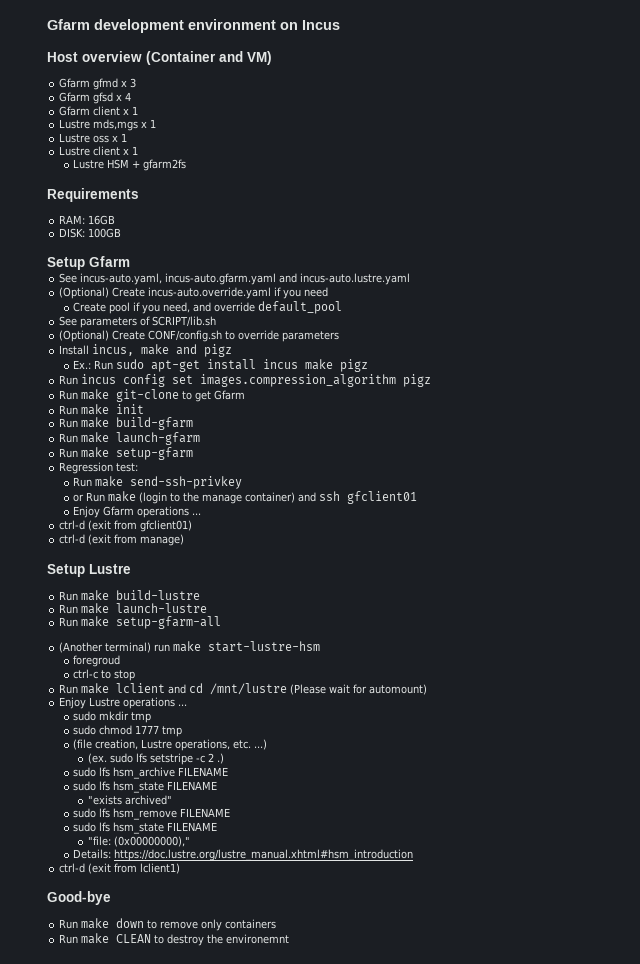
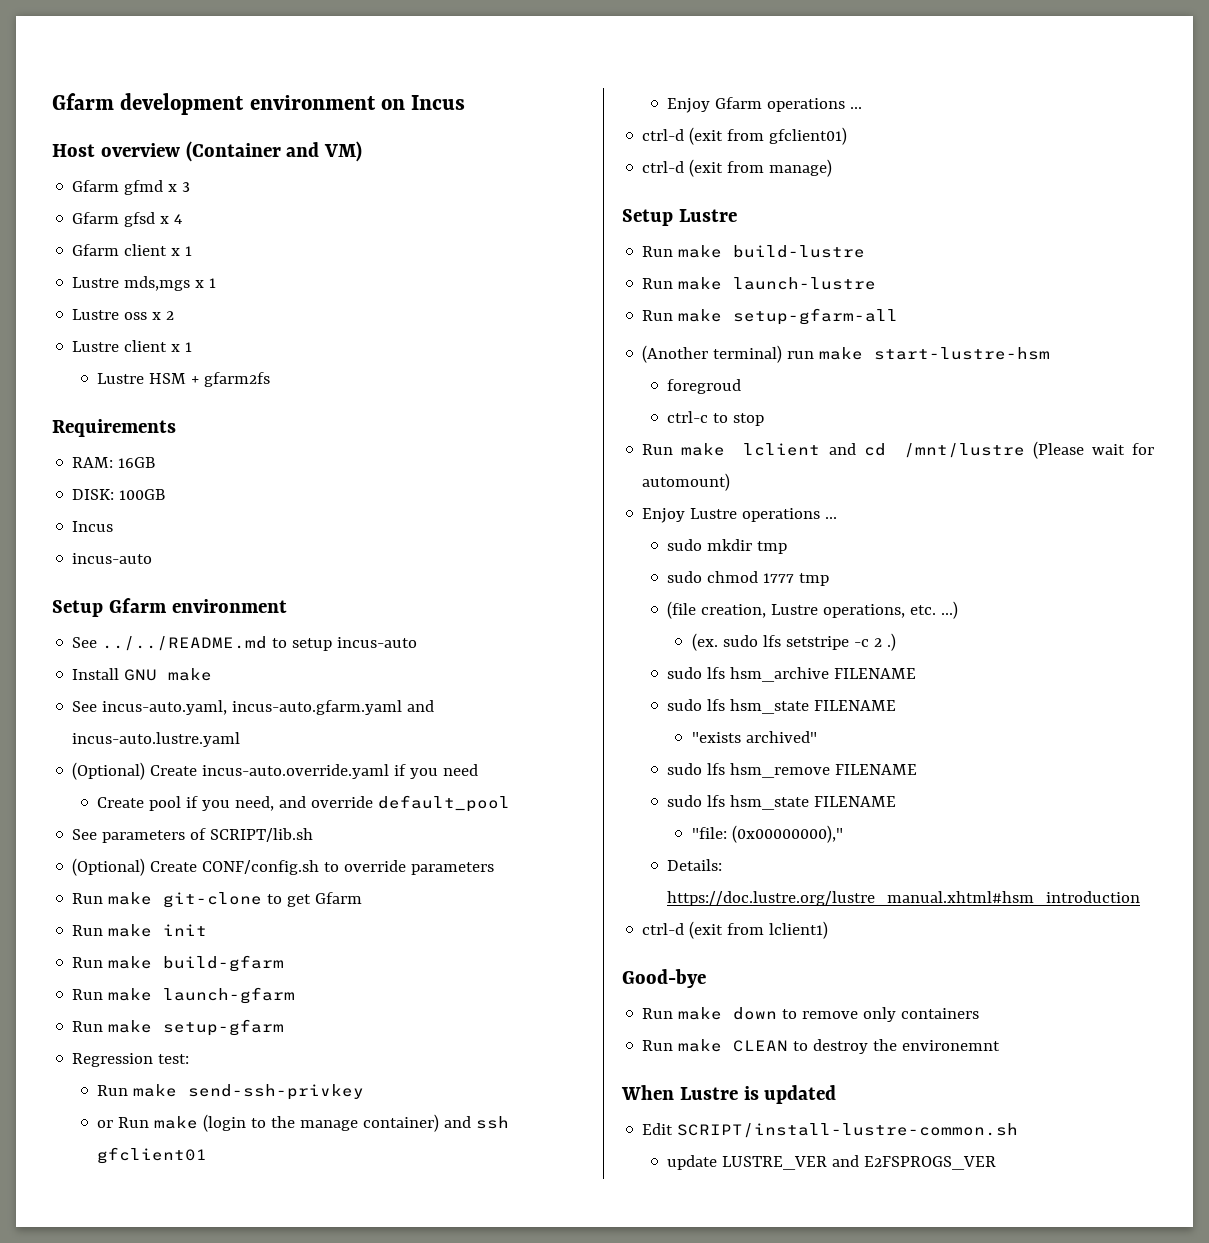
[121,133,128,142] 1 -> [166,311,175,320] 2
(122, 233) none -> [72,521,114,532] [72,553,153,564] // Incus // incus-auto
(130, 261) none -> [171,599,287,613] [72,636,418,651] [72,668,213,681] environment // See ../../README.md to setup incus-auto // Install GNU make
[59,344,233,357] [73,359,369,372] [59,374,432,387] // Install incus, make and pigz // Ex.: Run sudo apt-get install incus make pigz // Run incus config set images.compression_algorithm pigz -> (495, 868) none
(290, 939) none -> [621,1085,837,1104] [642,1123,1019,1138] [667,1155,997,1170] // When Lustre is updated // Edit SCRIPT/install-lustre-common.sh // update LUSTRE_VER and E2FSPROGS_VER

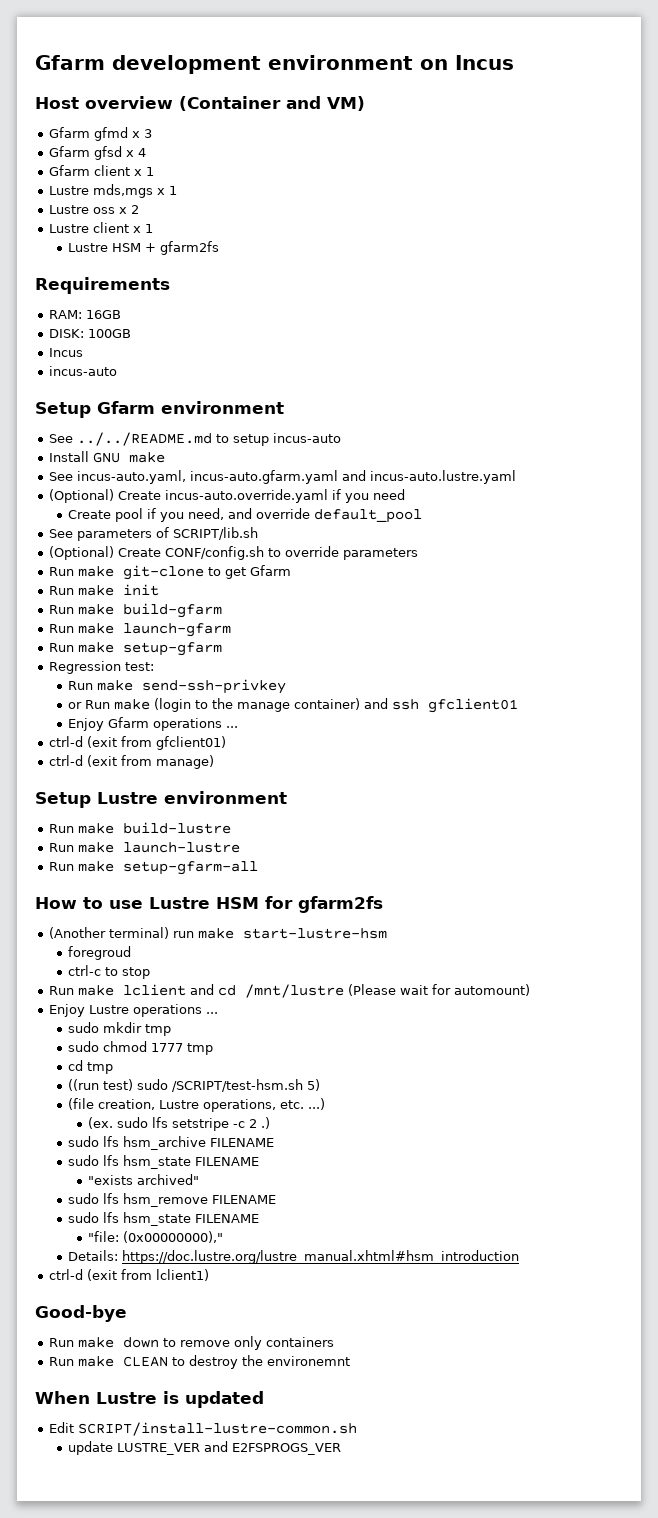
(737, 215) none -> [164,791,287,804] environment
(899, 316) none -> [35,896,383,913] // How to use Lustre HSM for gfarm2fs
(830, 579) none -> [68,1060,114,1074] [68,1079,321,1092] // cd tmp // ((run test) sudo /SCRIPT/test-hsm.sh 5)

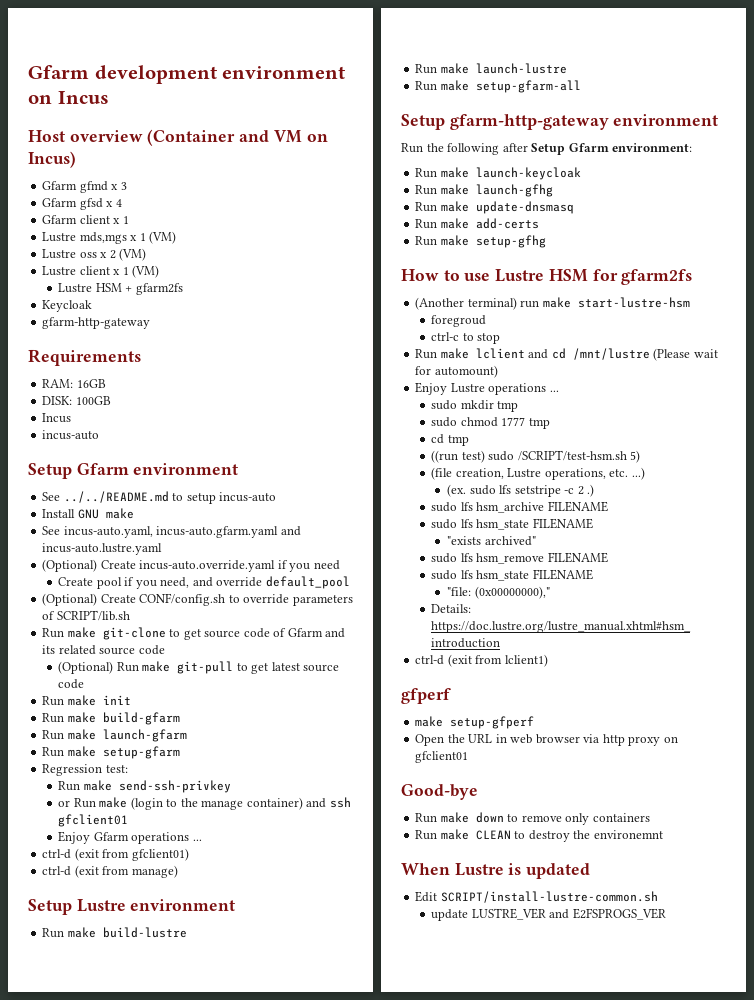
[327,96,365,111] VM) -> [273,130,328,143] [28,151,76,168] VM on Incus)
(177, 190) none -> [149,231,177,244] (VM)
(139, 209) none -> [119,248,147,261] (VM)
(153, 228) none -> [132,265,160,278] (VM)
(220, 248) none -> [42,300,93,312] [42,317,151,329] // Keycloak // gfarm-http-gateway
[48,527,258,541] // See parameters of SCRIPT/lib.sh -> (350, 582) none
(418, 554) none -> [42,610,130,621] of SCRIPT/lib.sh
[249,565,291,576] Gfarm -> [204,628,346,638] [42,645,165,655] [58,661,340,674] [58,679,85,689] source code of Gfarm and its related source code // (Optional) Run make git-pull to get latest source code
(258, 868) none -> [401,114,719,130] [401,143,693,155] [415,167,581,180] [415,184,553,197] [415,201,574,214] [415,218,539,229] [415,235,546,248] // Setup gfarm-http-gateway environment // Run the following after Setup Gfarm environment: // Run make launch-keycloak // Run make launch-gfhg // Run make update-dnsmasq // Run make add-certs // Run make setup-gfhg
(209, 1275) none -> [401,688,451,704] [415,716,535,729] [415,734,678,746] [415,751,469,763] // gfperf // make setup-gfperf // Open the URL in web browser via http proxy on gfclient01

